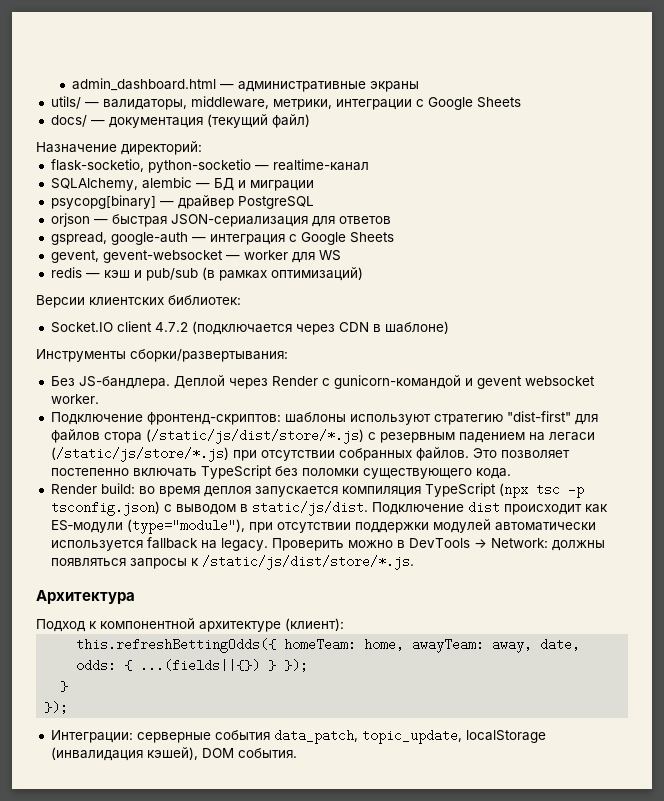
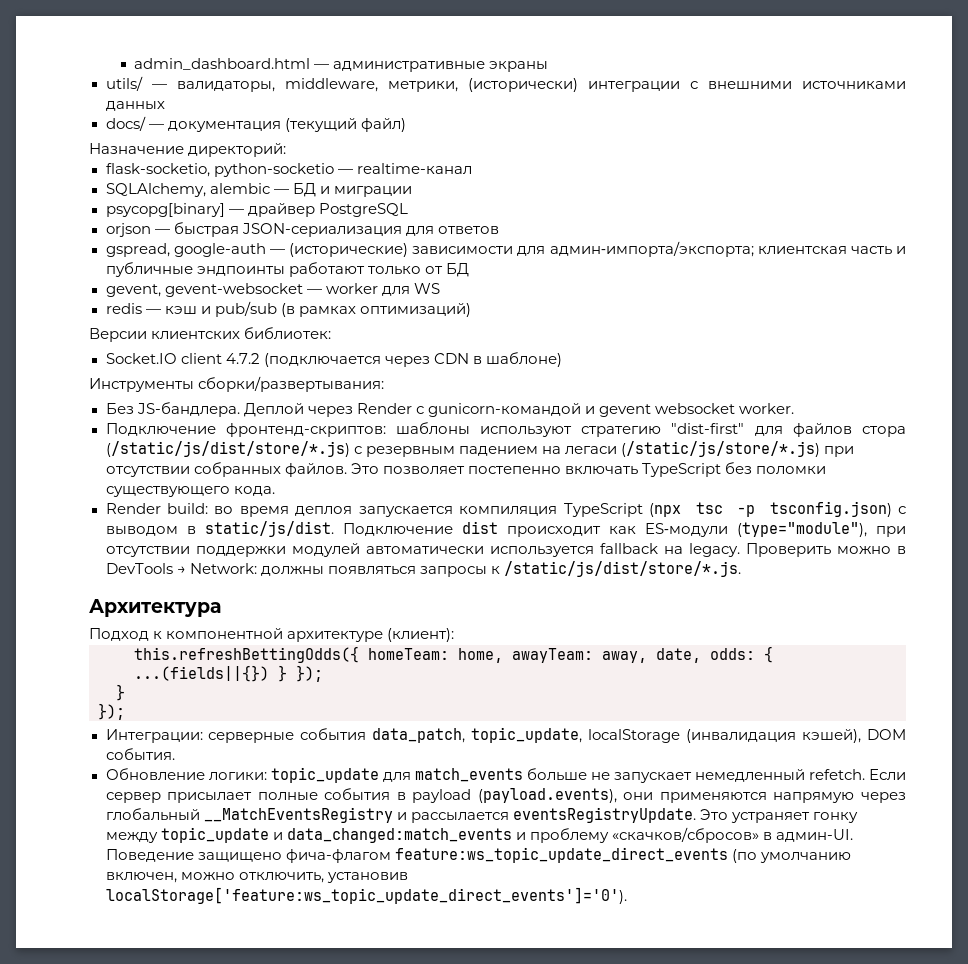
(332, 104) none -> [467,78,578,92] (исторически)
[427,97,521,110] Google Sheets -> [707,81,906,89] [105,101,165,111] внешними источниками данных
[209,232,394,245] интеграция с Google Sheets -> [289,241,906,257] [105,262,469,277] (исторические) зависимости для админ‑импорта/экспорта; клиентская часть и публичные эндпоинты работают только от БД
(297, 753) none -> [105,767,906,783] [105,788,906,803] [105,807,858,823] [105,827,853,843] [105,847,851,863] [105,872,408,883] [105,887,627,904] // Обновление логики: topic_update для match_events больше не запускает немедленный refetch. Если сервер присылает полные события в payload (payload.events), они применяются напрямую через глобальный __MatchEventsRegistry и рассылается eventsRegistryUpdate. Это устраняет гонку между topic_update и data_changed:match_events и проблему «скачков/сбросов» в админ-UI. Поведение защищено фича-флагом feature:ws_topic_update_direct_events (по умолчанию включен, можно отключить, установив localStorage['feature:ws_topic_update_direct_events']='0').

